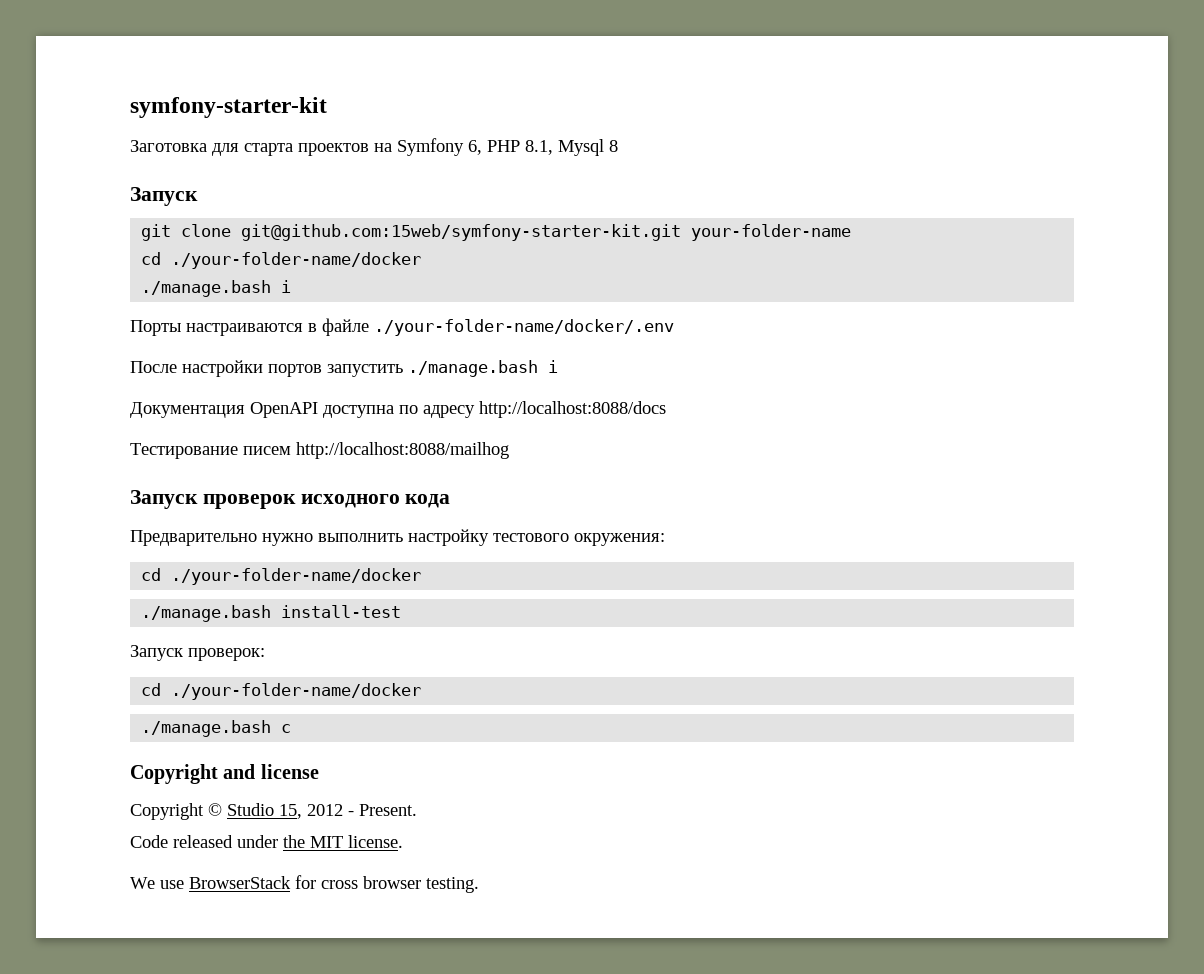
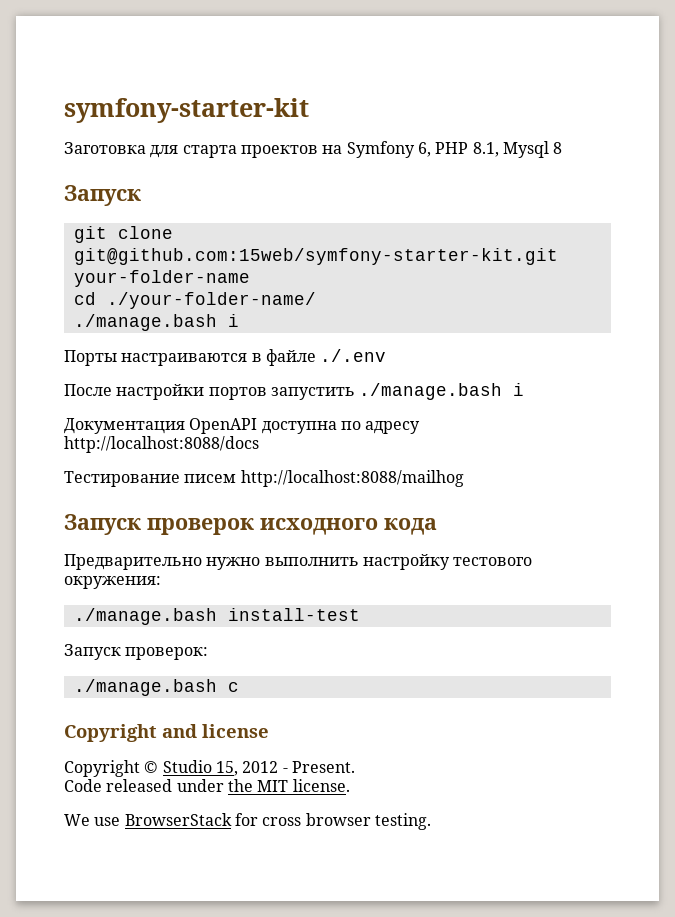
[171,252,422,269] ./your-folder-name/docker -> [106,292,316,309] ./your-folder-name/
[374,319,674,336] ./your-folder-name/docker/.env -> [320,349,387,362] ./.env
[141,568,422,585] // cd ./your-folder-name/docker -> (161, 582) none
[141,683,422,700] // cd ./your-folder-name/docker -> (209, 653) none

